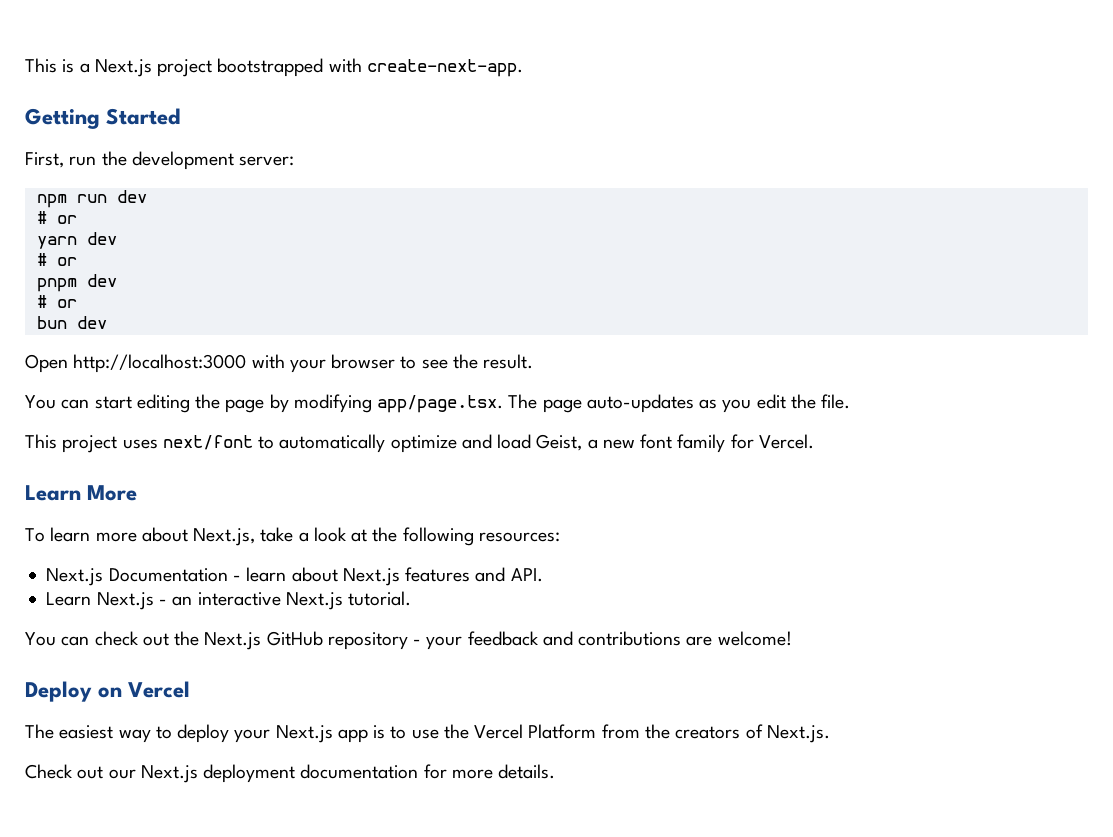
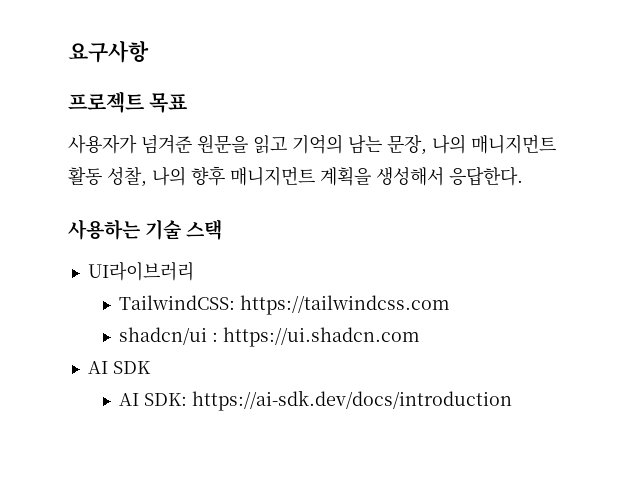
[25,58,523,77] [25,108,182,129] [25,151,295,170] [36,190,147,208] [36,211,77,224] [36,232,117,249] [36,253,77,266] [36,274,117,292] [36,295,77,308] [36,316,107,329] [25,354,534,373] [25,394,851,413] [25,434,814,453] [25,485,138,501] [25,527,560,546] [46,567,543,586] [46,591,412,610] [25,631,792,650] [25,681,191,702] [25,724,830,743] [25,764,556,783] This is a Next.js project bootstrapped with create-next-app. // Getting Started // First, run the development server: // npm run dev // # or // yarn dev // # or // pnpm dev // # or // bun dev // Open http://localhost:3000 with your browser to see the result. // You can start editing the page by modifying app/page.tsx. The page auto-updates as you edit the file. // This project uses next/font to automatically optimize and load Geist, a new font family for Vercel. // Learn More // To learn more about Next.js, take a look at the following resources: // Next.js Documentation - learn about Next.js features and API. // Learn Next.js - an interactive Next.js tutorial. // You can check out the Next.js GitHub repository - your feedback and contributions are welcome! // Deploy on Vercel // The easiest way to deploy your Next.js app is to use the Vercel Platform from the creators of Next.js. // Check out our Next.js deployment documentation for more details. -> [68,40,149,63] [68,91,188,113] [68,134,556,155] [68,166,523,187] [68,219,223,240] [87,262,194,281] [119,295,451,315] [119,327,421,347] [87,361,151,374] [119,390,513,411] 요구사항 // 프로젝트 목표 // 사용자가 넘겨준 원문을 읽고 기억의 남는 문장, 나의 매니지먼트 활동 성찰, 나의 향후 매니지먼트 계획을 생성해서 응답한다. // 사용하는 기술 스택 // UI라이브러리 // TailwindCSS: https://tailwindcss.com // shadcn/ui : https://ui.shadcn.com // AI SDK // AI SDK: https://ai-sdk.dev/docs/introduction

